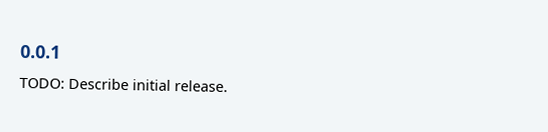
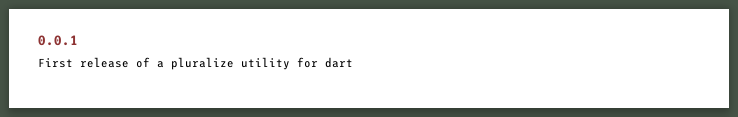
[19,77,228,93] TODO: Describe initial release. -> [38,57,353,70] First release of a pluralize utility for dart

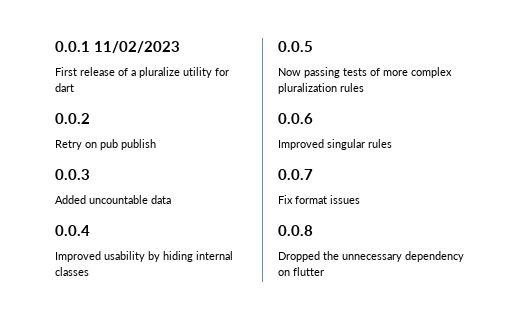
(78, 40) none -> [94,41,181,53] 11/02/2023
(353, 62) none -> [55,113,90,124] [55,139,156,150] [55,169,90,180] [55,195,171,204] [55,225,90,236] [55,251,233,262] [55,267,89,276] [278,41,313,52] [278,67,452,78] [278,83,364,94] [278,113,313,124] [278,139,392,150] [278,169,313,180] [278,195,360,204] [278,225,313,236] [278,251,464,262] [278,267,324,276] // 0.0.2 // Retry on pub publish // 0.0.3 // Added uncountable data // 0.0.4 // Improved usability by hiding internal classes // 0.0.5 // Now passing tests of more complex pluralization rules // 0.0.6 // Improved singular rules // 0.0.7 // Fix format issues // 0.0.8 // Dropped the unnecessary dependency on flutter

